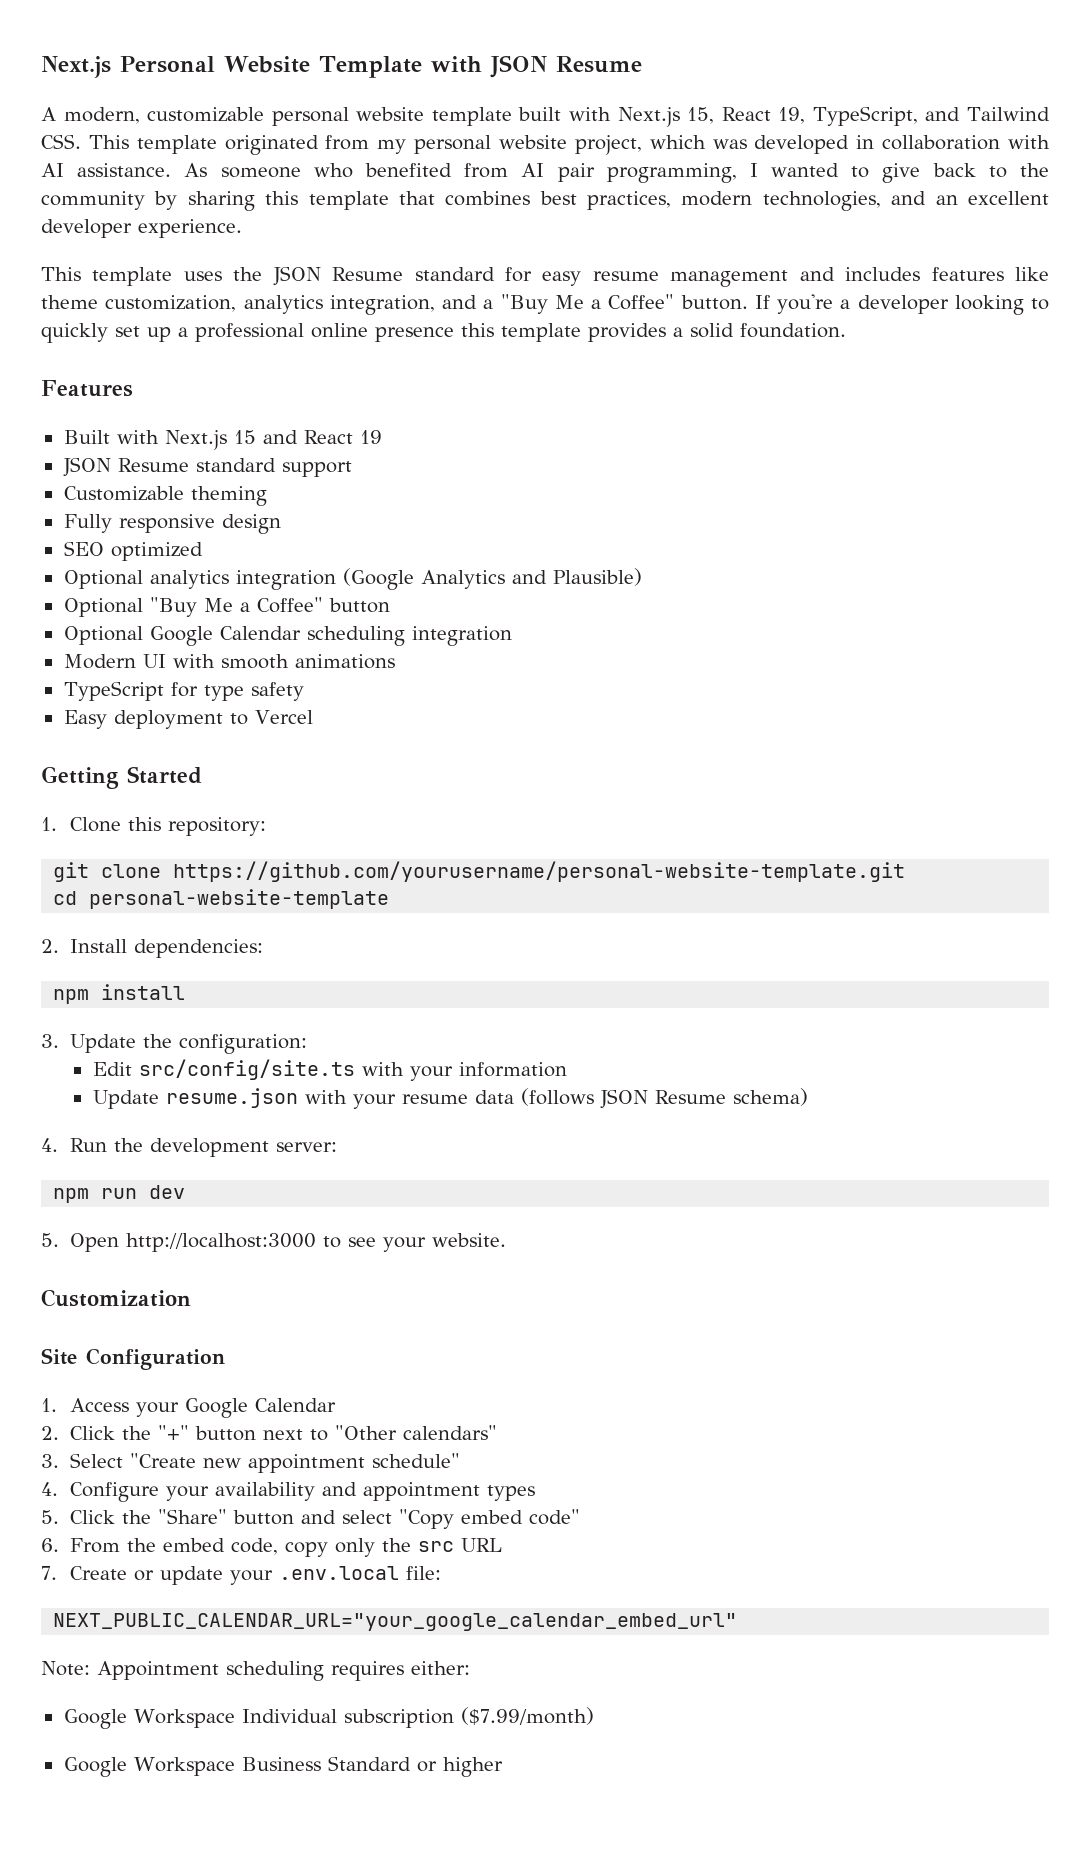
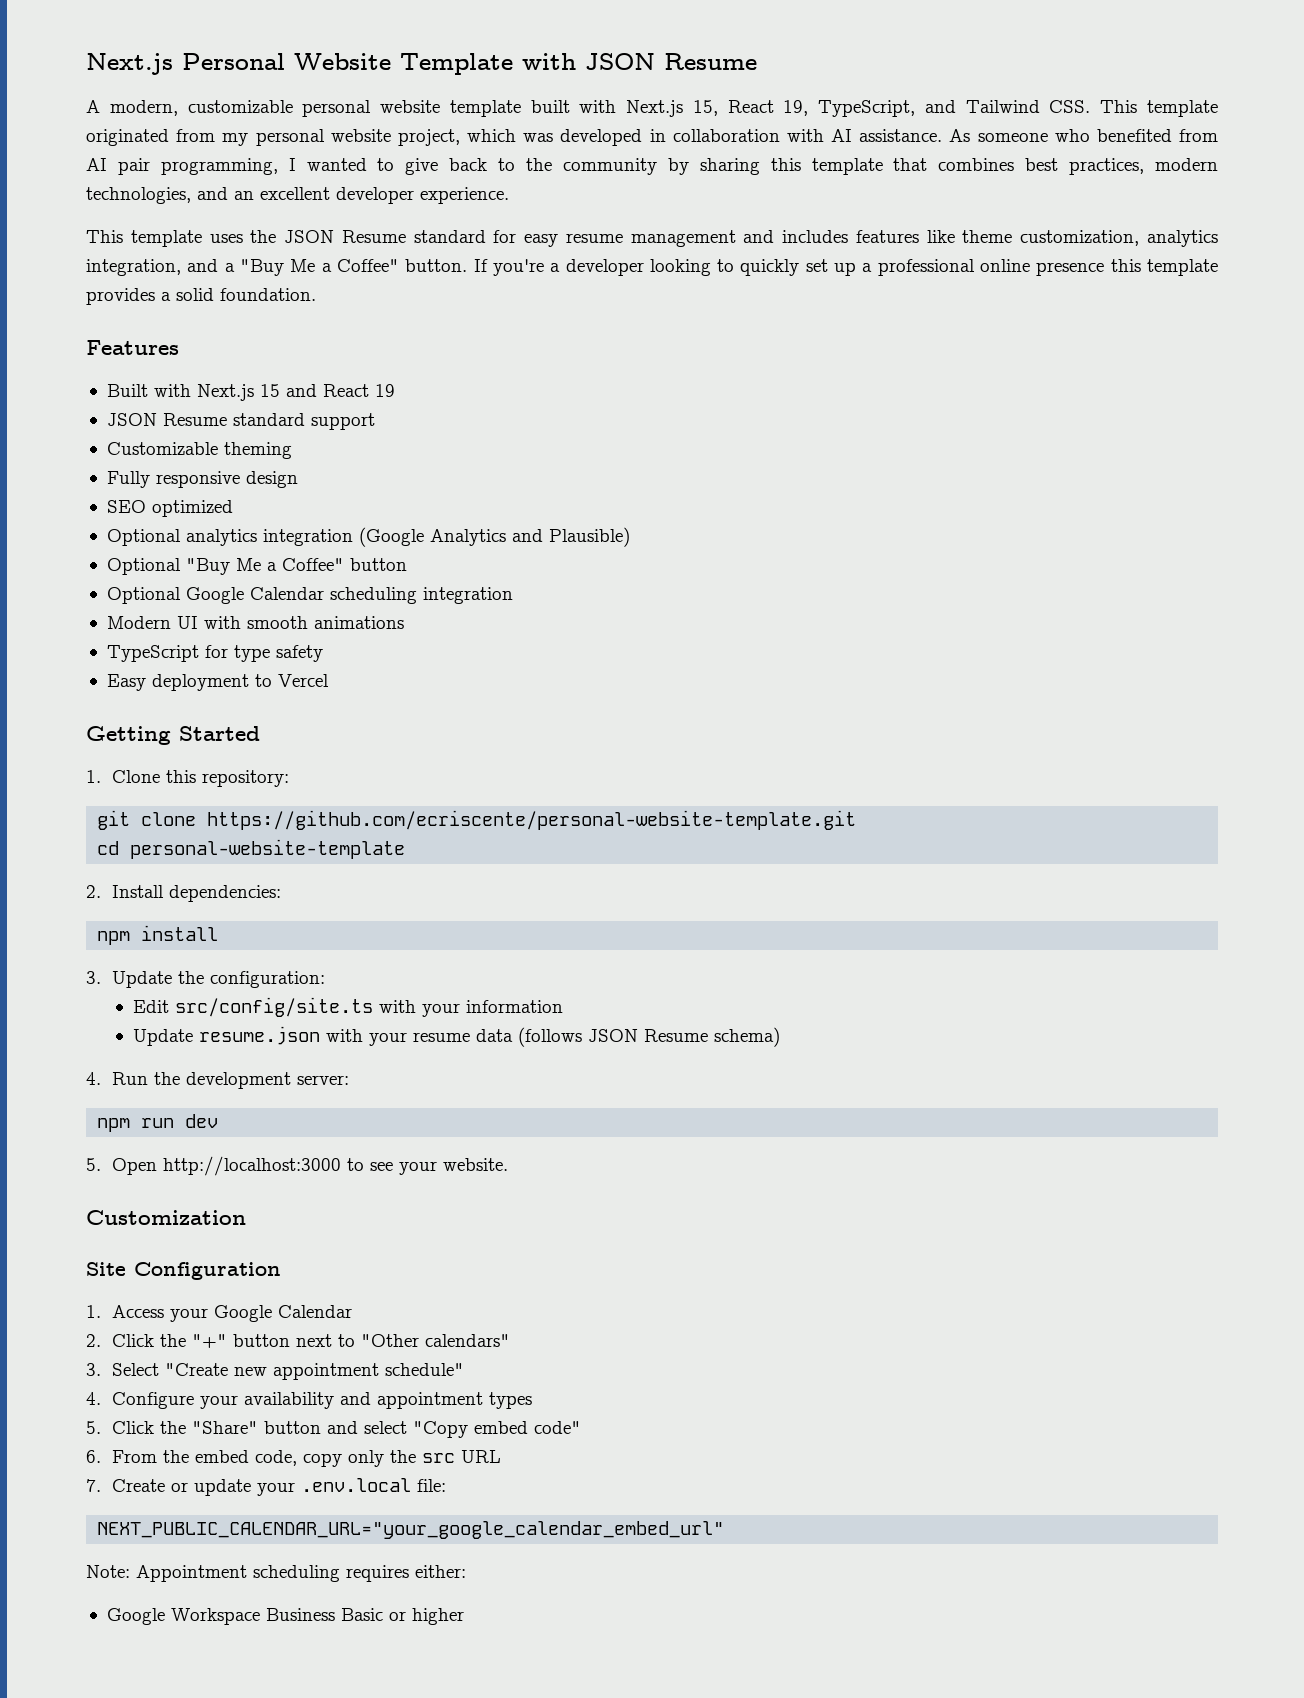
[173,861,906,882] https://github.com/yourusername/personal-website-template.git -> [207,810,857,830] https://github.com/ecriscente/personal-website-template.git
[63,1707,594,1729] // Google Workspace Individual subscription ($7.99/month) -> (466, 1571) none
[327,1756,411,1771] Standard -> [340,1608,383,1621] Basic

